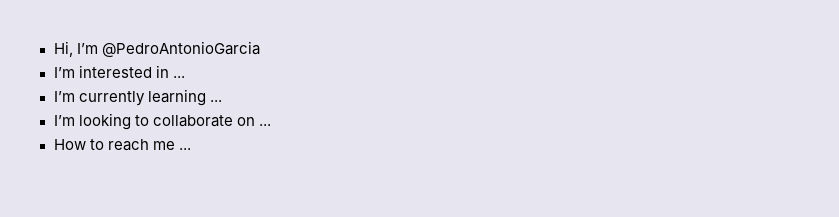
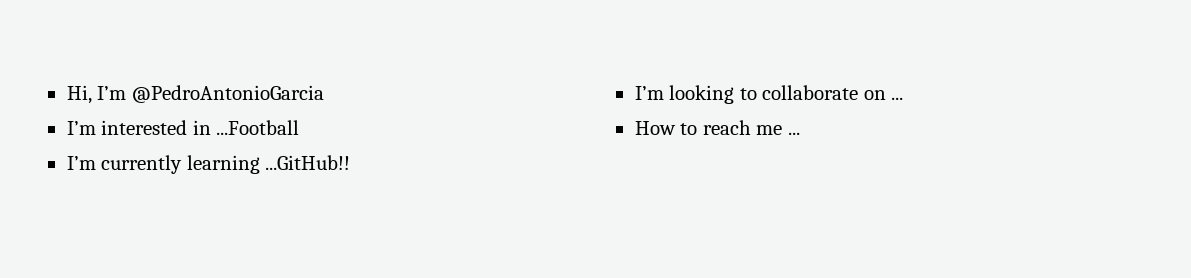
[172,76,185,78] ... -> [216,120,300,135] ...Football
[209,100,222,102] ... -> [265,155,351,170] ...GitHub!!

